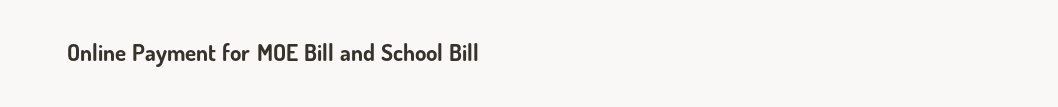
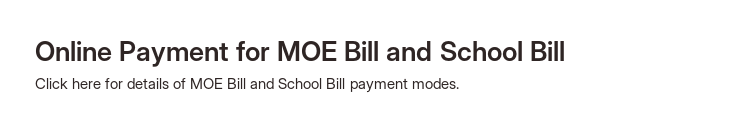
(480, 52) none -> [35,78,459,93] // Click here for details of MOE Bill and School Bill payment modes.

